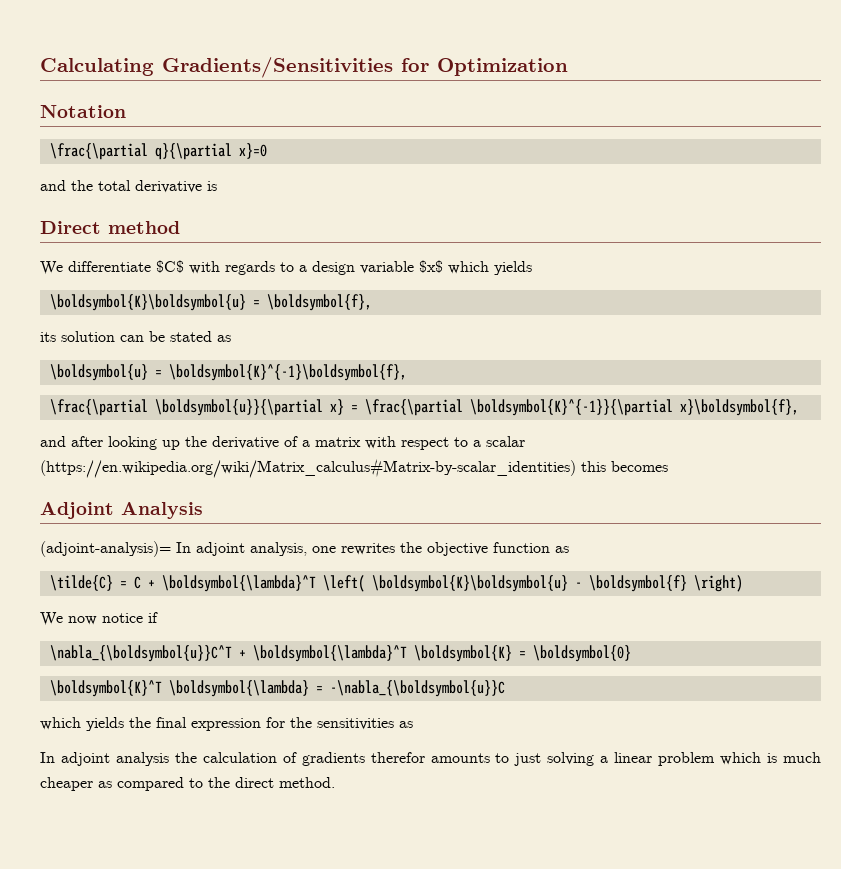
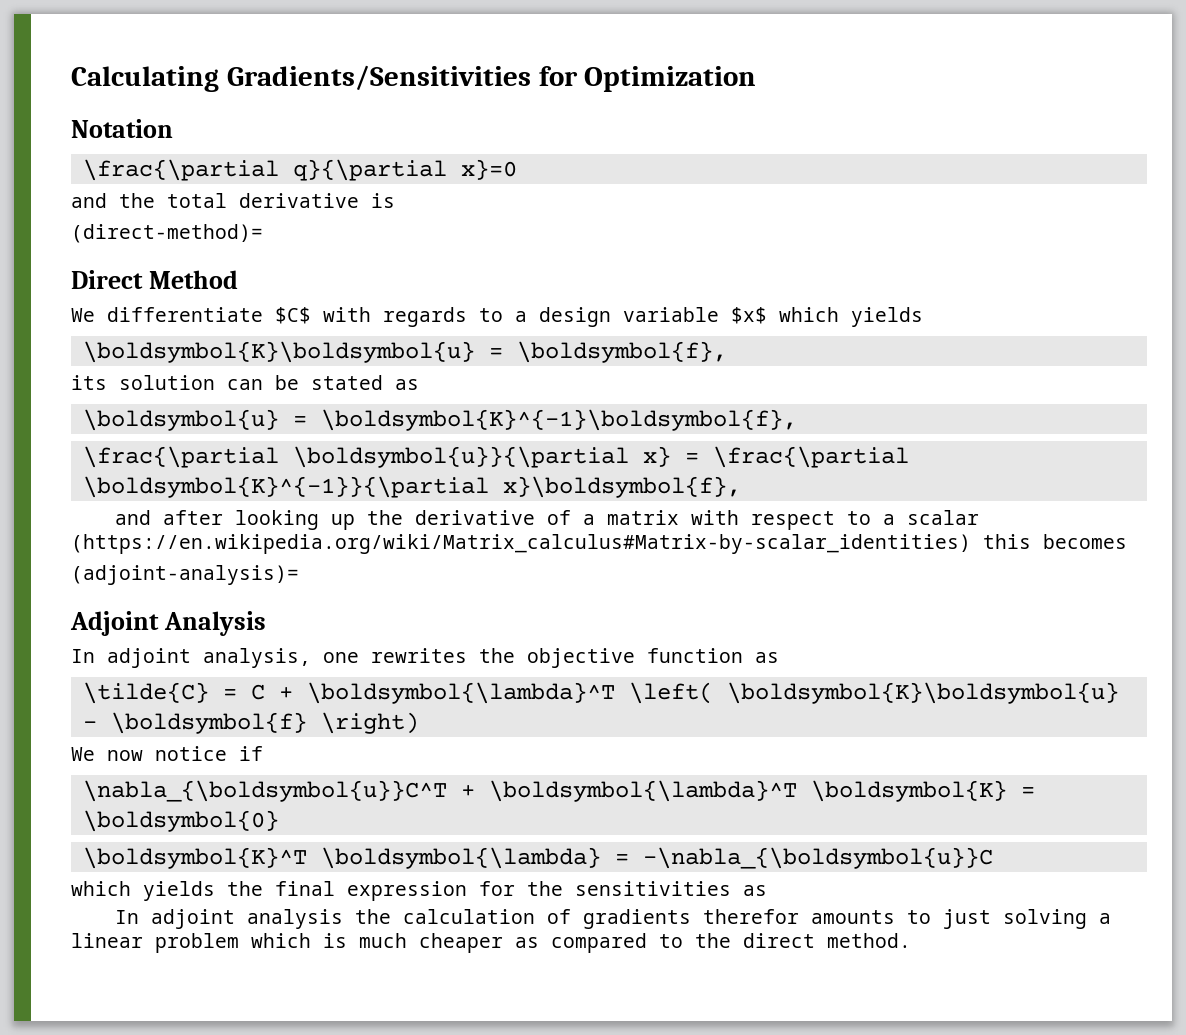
(217, 186) none -> [71,224,263,243] // (direct-method)=
[108,221,180,234] method -> [149,270,239,289] Method
(668, 466) none -> [71,565,299,585] // (adjoint-analysis)=
[40,541,171,557] (adjoint-analysis)= -> (267, 623) none

